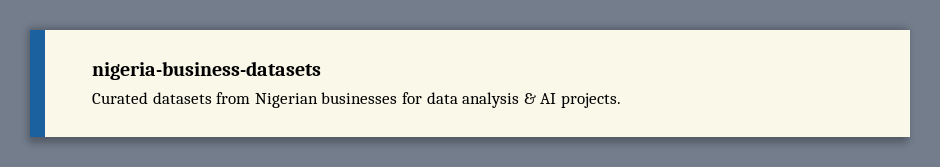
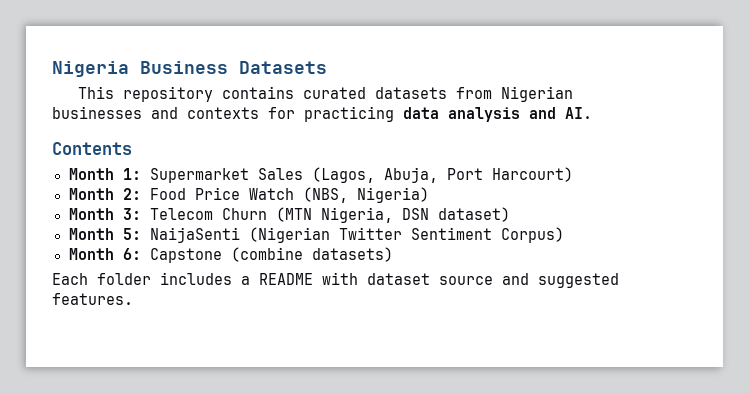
[92,61,321,80] [92,92,621,108] nigeria-business-datasets // Curated datasets from Nigerian businesses for data analysis & AI projects. -> [52,61,327,77] [78,86,574,102] [52,106,592,122] [52,142,132,155] [68,167,573,183] [68,187,429,203] [68,207,510,223] [68,227,564,243] [68,247,393,263] [52,272,619,288] [52,293,133,305] Nigeria Business Datasets // This repository contains curated datasets from Nigerian businesses and contexts for practicing data analysis and AI. // Contents // Month 1: Supermarket Sales (Lagos, Abuja, Port Harcourt) // Month 2: Food Price Watch (NBS, Nigeria) // Month 3: Telecom Churn (MTN Nigeria, DSN dataset) // Month 5: NaijaSenti (Nigerian Twitter Sentiment Corpus) // Month 6: Capstone (combine datasets) // Each folder includes a README with dataset source and suggested features.

